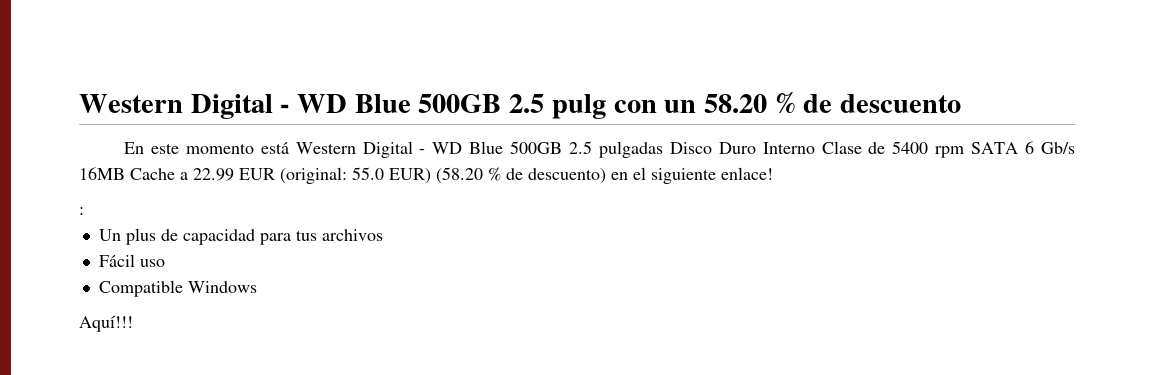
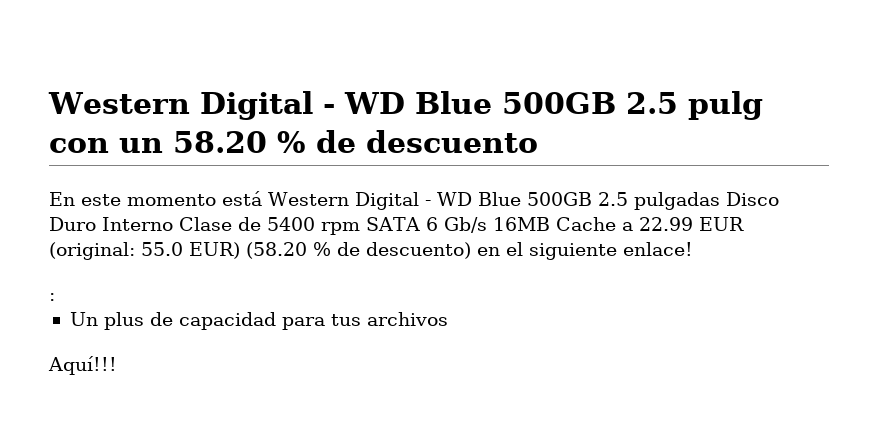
[98,254,165,267] [98,280,257,297] // Fácil uso // Compatible Windows -> (448, 319) none

